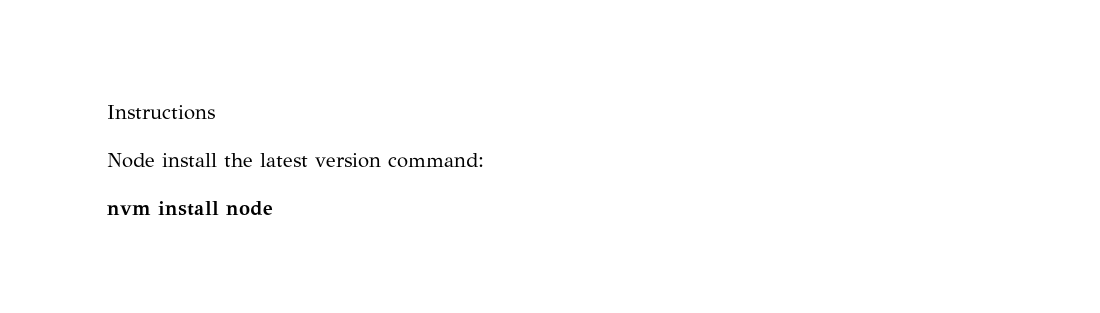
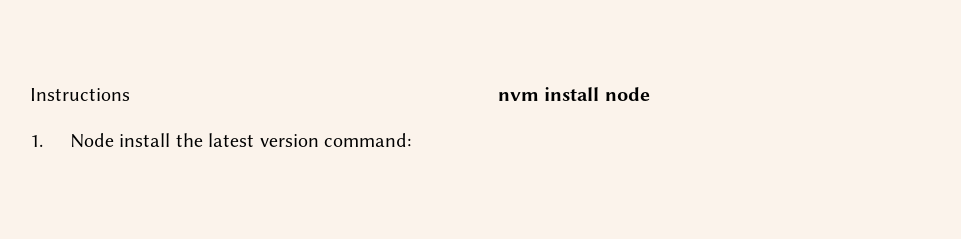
(215, 112) none -> [30,135,43,147] 1.

